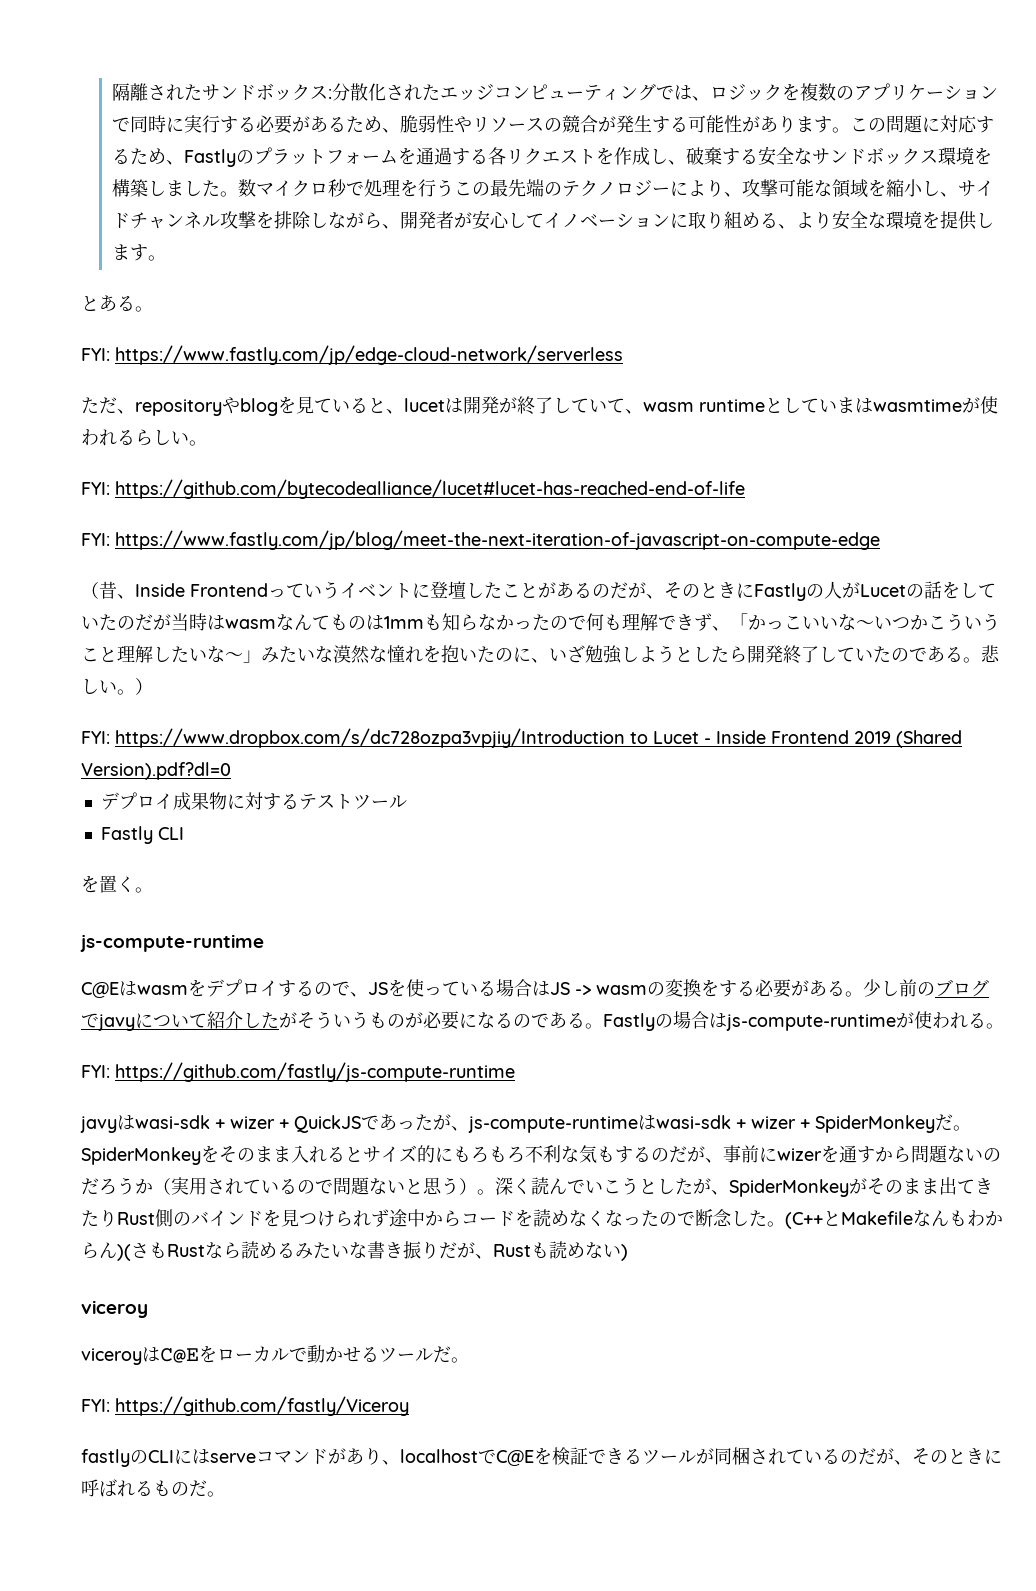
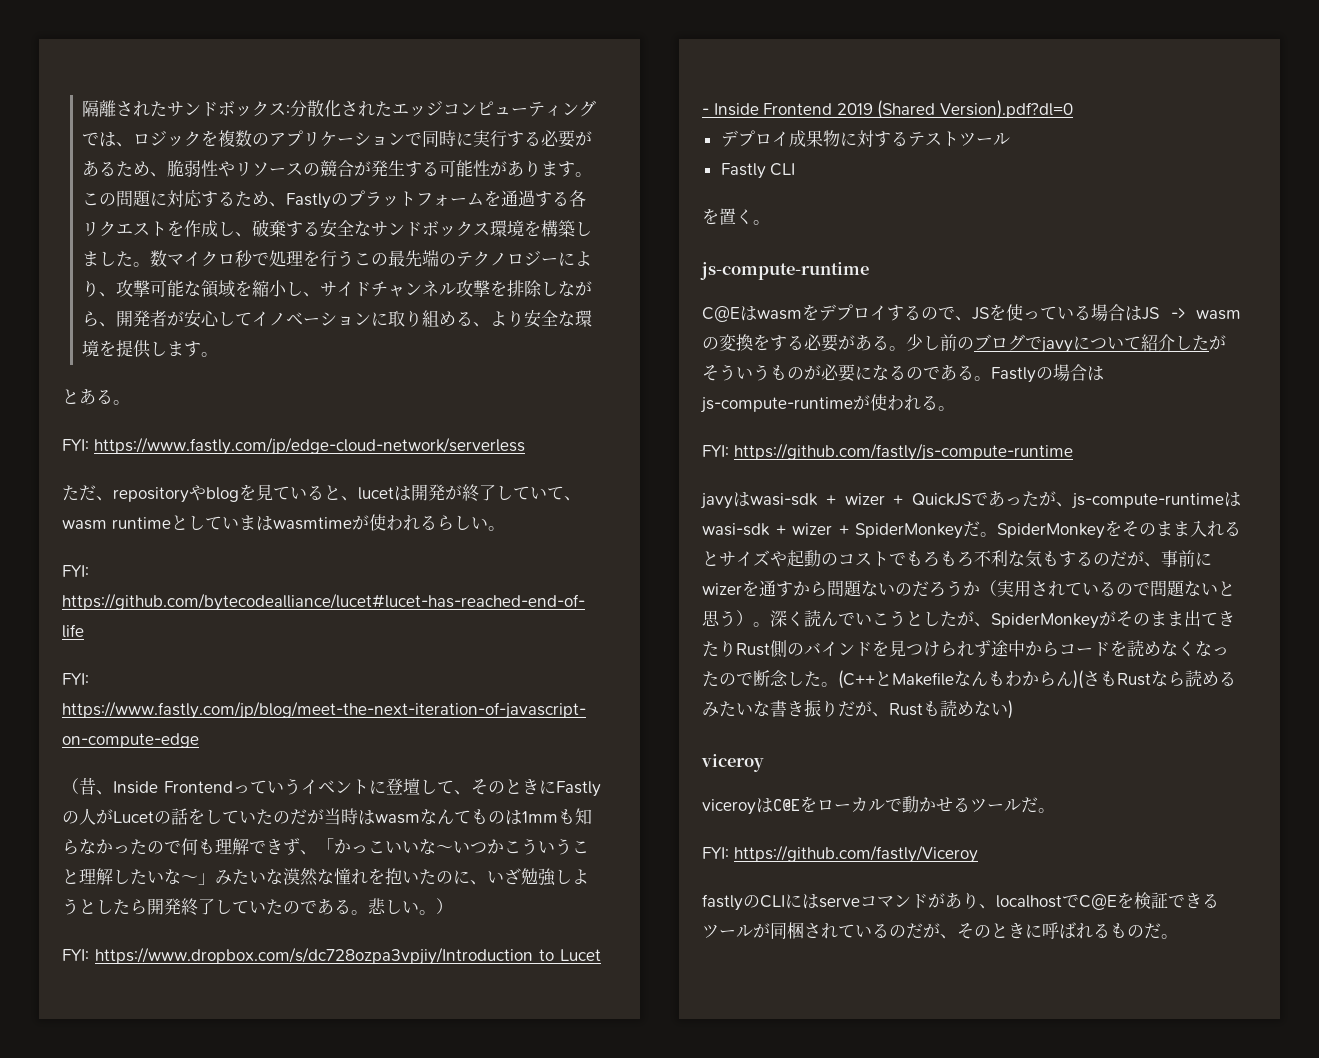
[484,582,646,599] たことがあるのだが -> [437,780,454,794] て
[417,1145,453,1163] 的に -> [770,550,906,567] や起動のコストで

